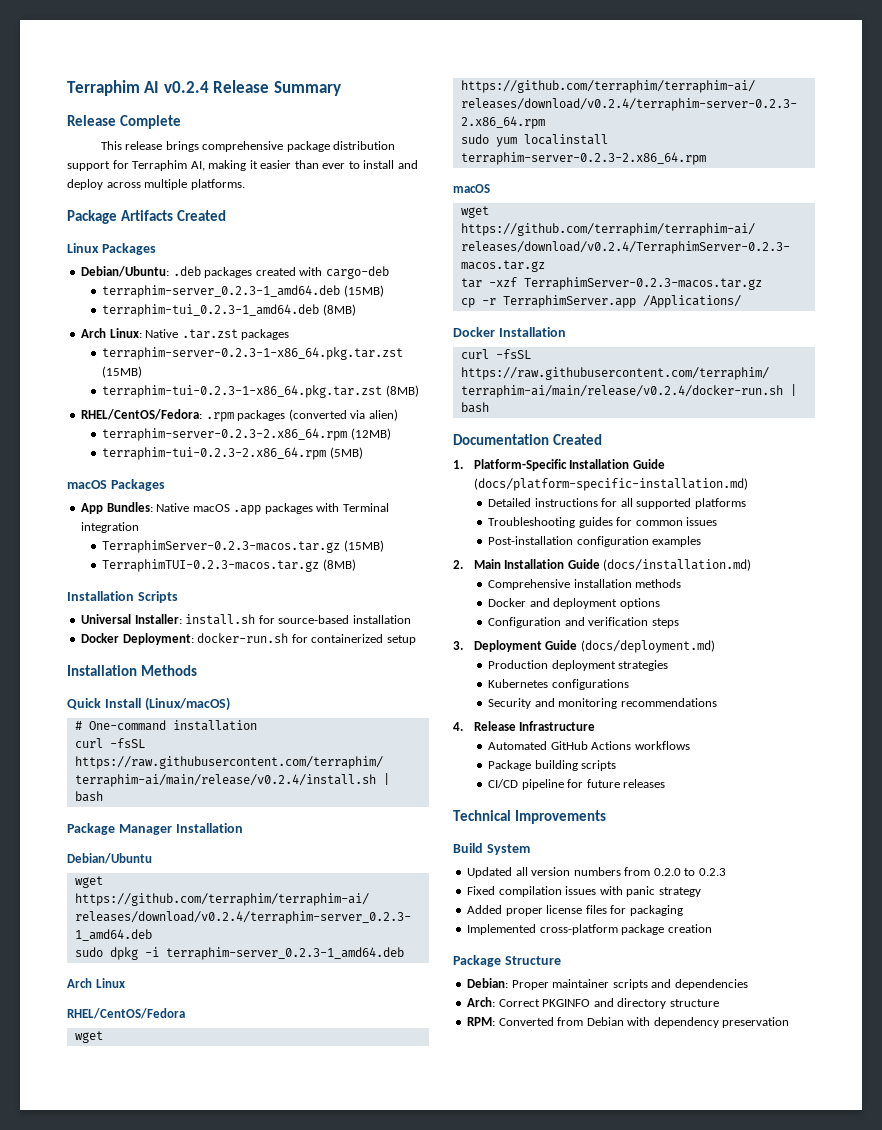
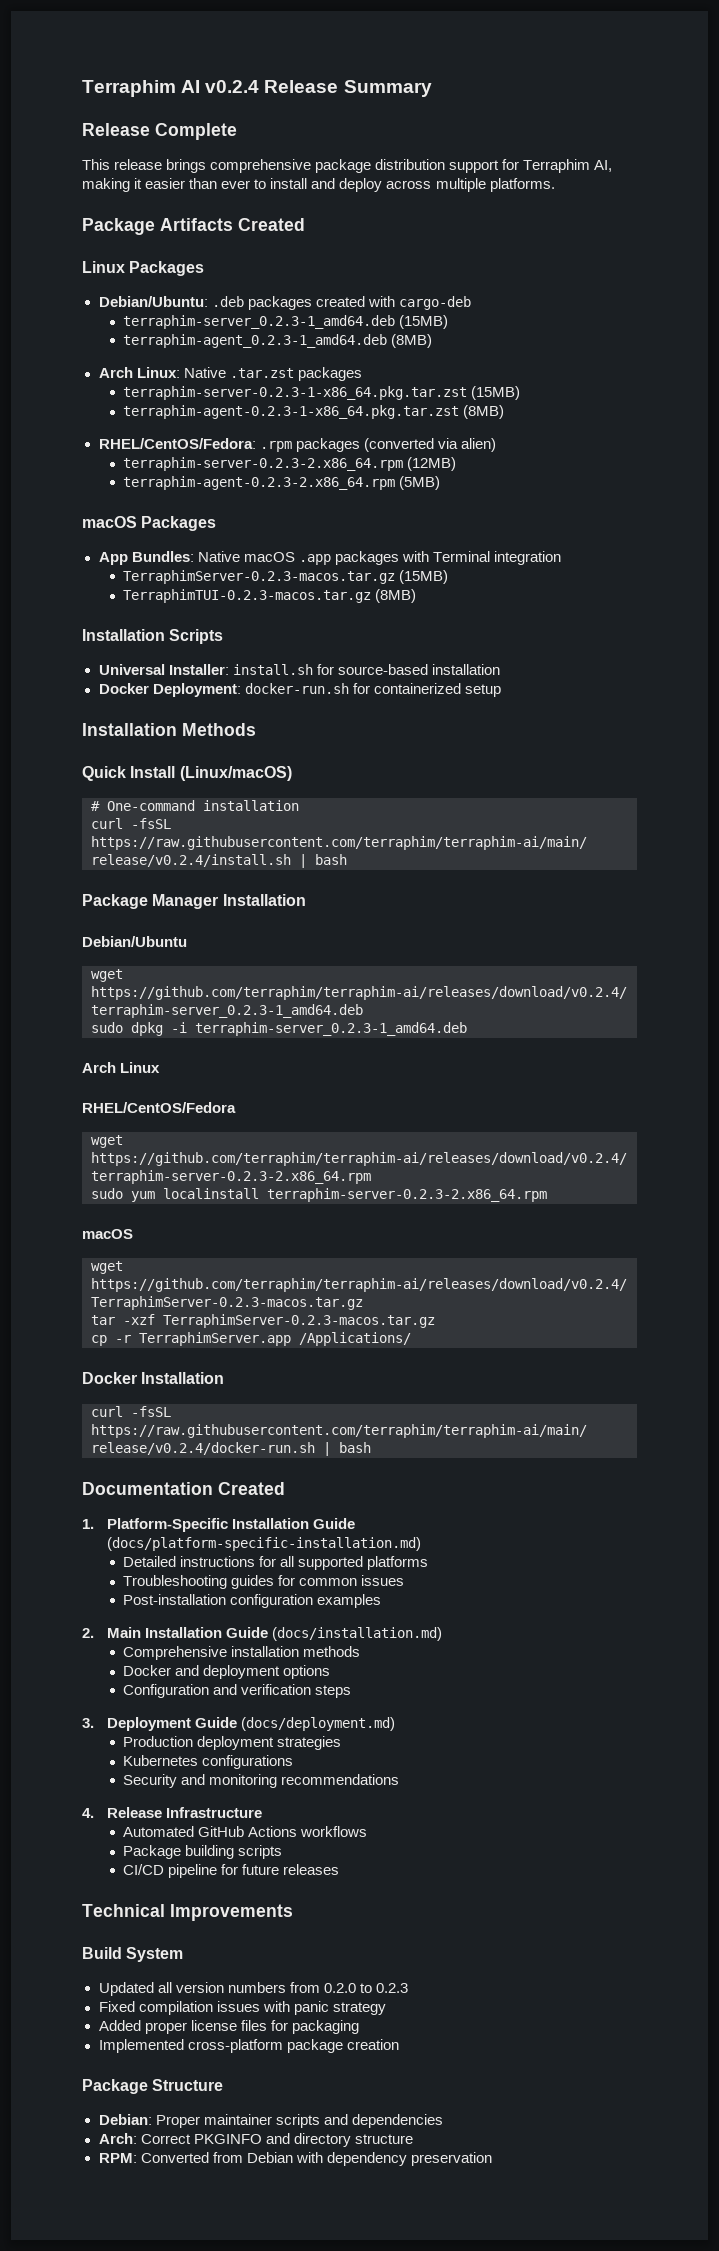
[102,304,320,317] terraphim-tui_0.2.3-1_amd64.deb -> [123,334,388,348] terraphim-agent_0.2.3-1_amd64.deb
[102,385,383,398] terraphim-tui-0.2.3-1-x86_64.pkg.tar.zst -> [123,405,460,419] terraphim-agent-0.2.3-1-x86_64.pkg.tar.zst
[102,447,327,460] terraphim-tui-0.2.3-2.x86_64.rpm -> [123,476,396,490] terraphim-agent-0.2.3-2.x86_64.rpm

